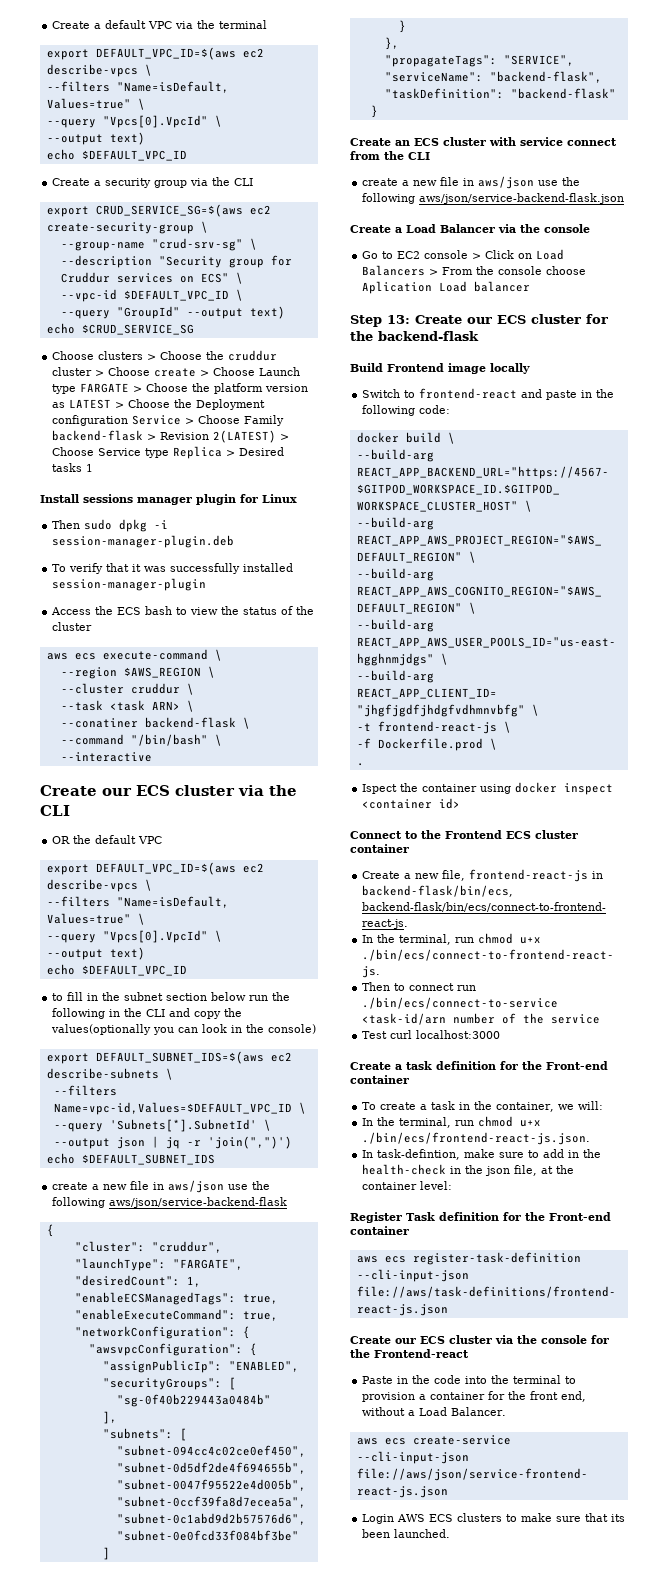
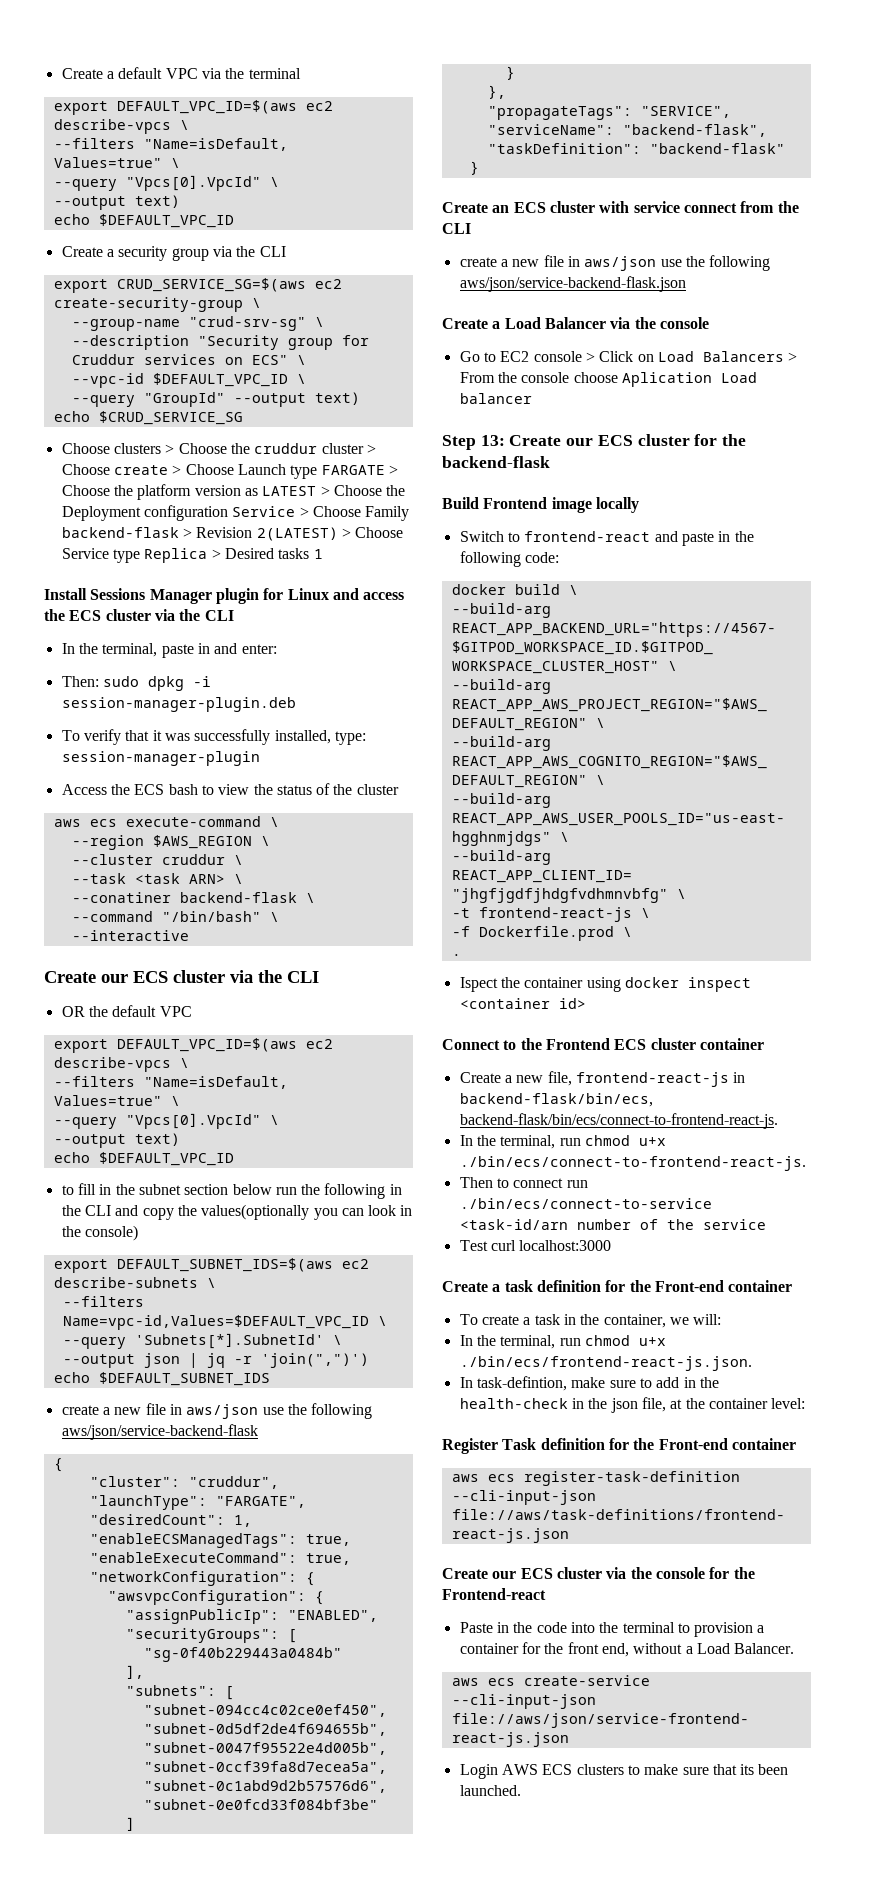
[83,494,192,505] sessions manager -> [90,588,212,604] Sessions Manager
[52,520,81,529] // Then -> [332,588,405,600] [44,609,234,621] [61,643,277,658] [61,676,99,687] and access the ECS cluster via the CLI // In the terminal, paste in and enter: // Then:
[243,563,294,572] installed -> [274,730,366,745] installed, type:

